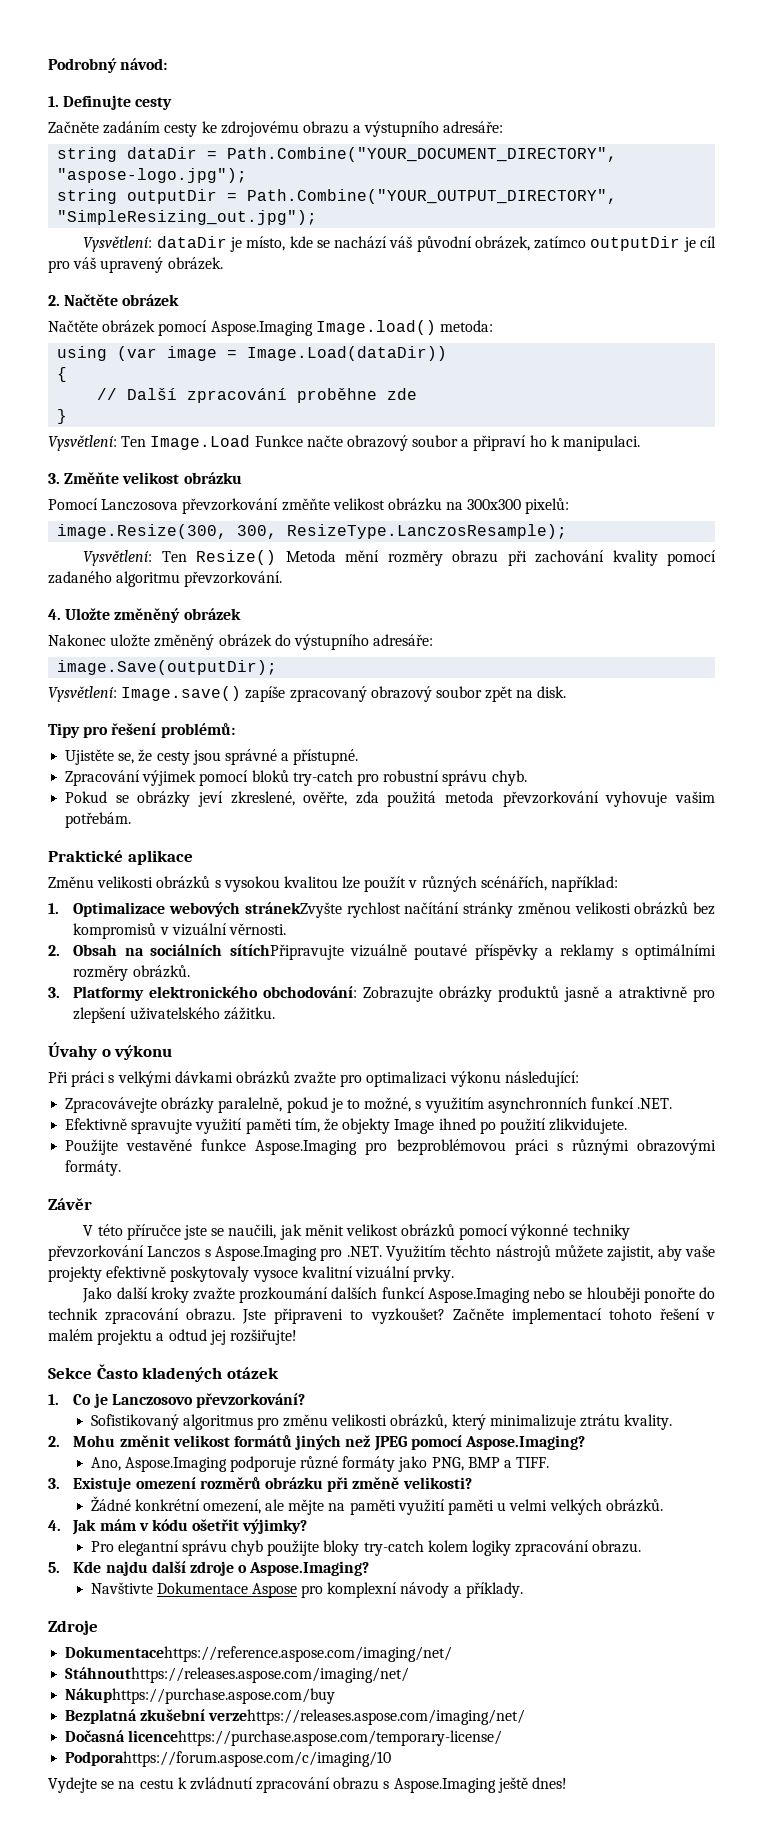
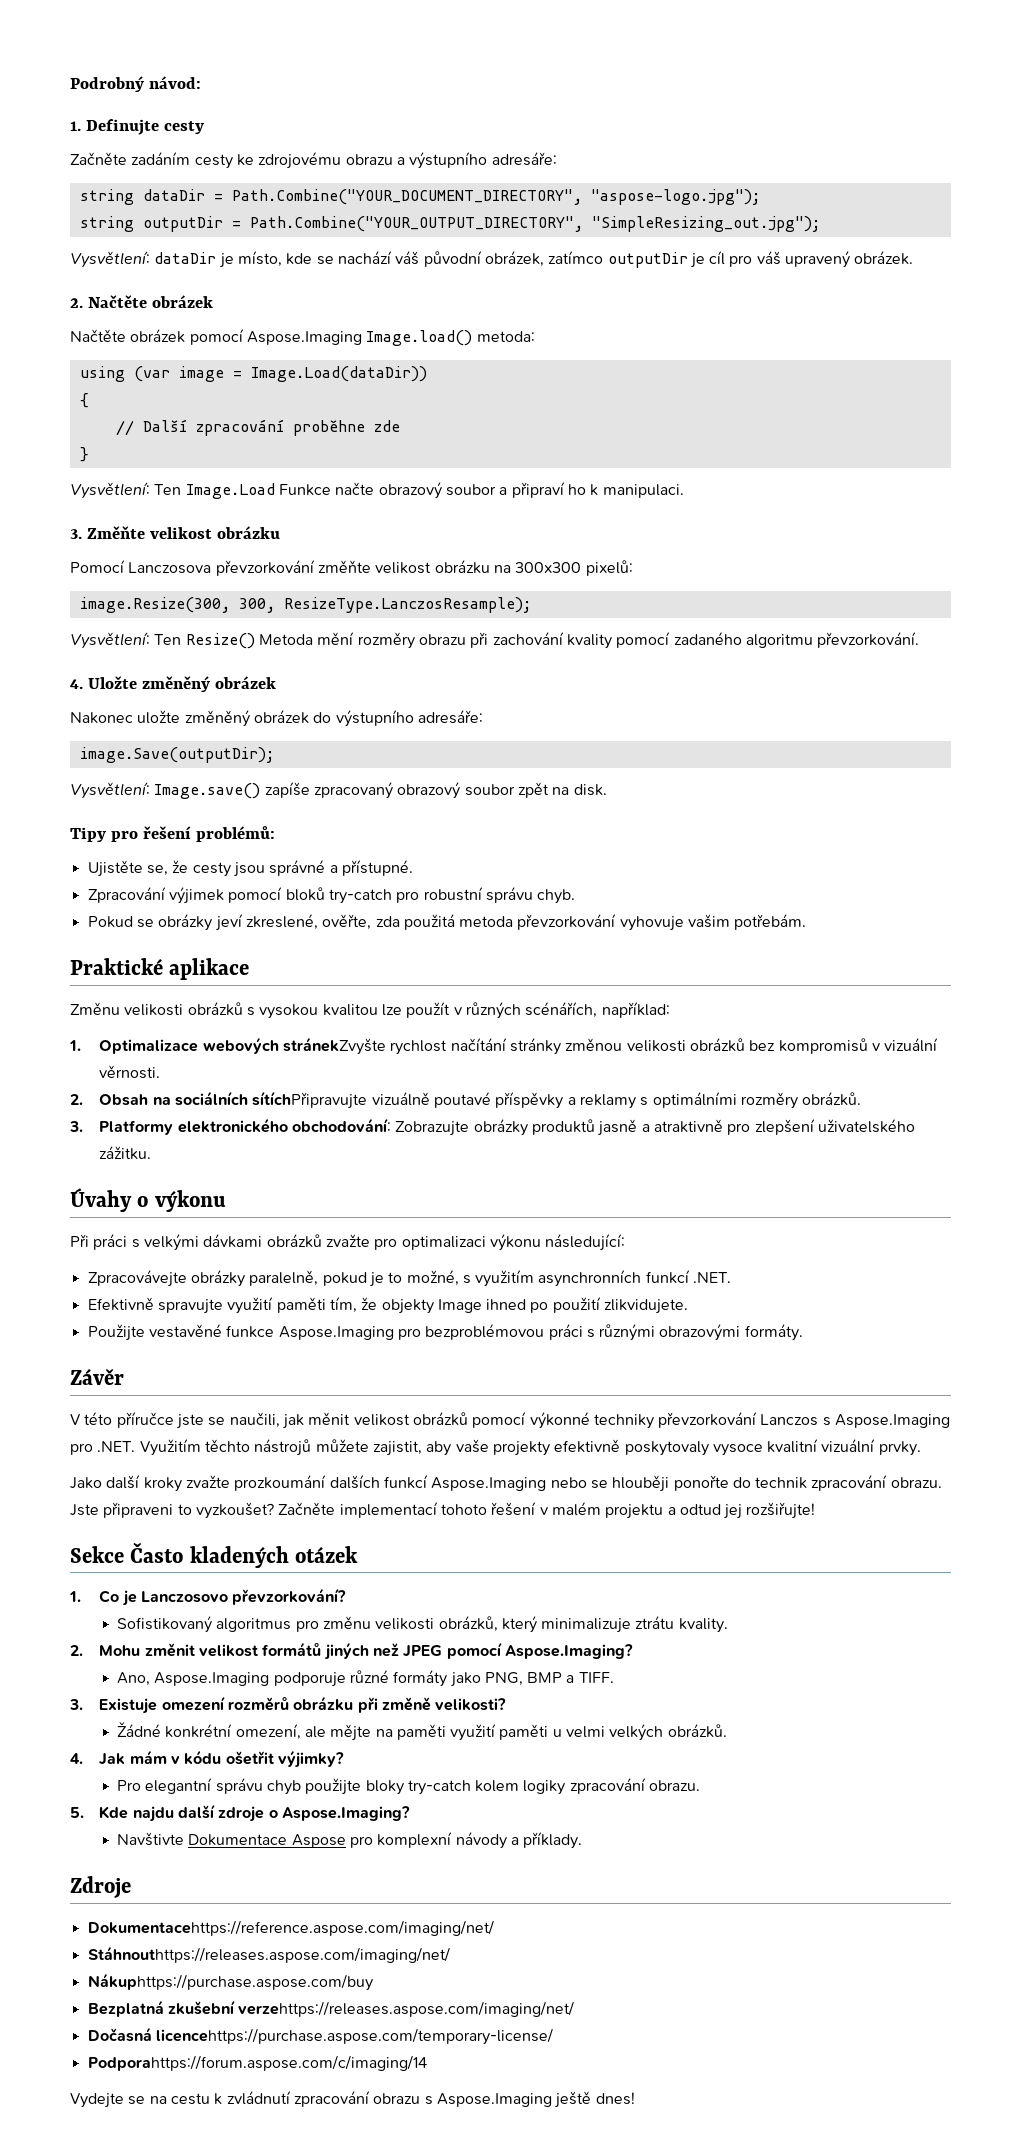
[65,1751,392,1767] Podporahttps://forum.aspose.com/c/imaging/10 -> [87,2055,427,2071] Podporahttps://forum.aspose.com/c/imaging/14

